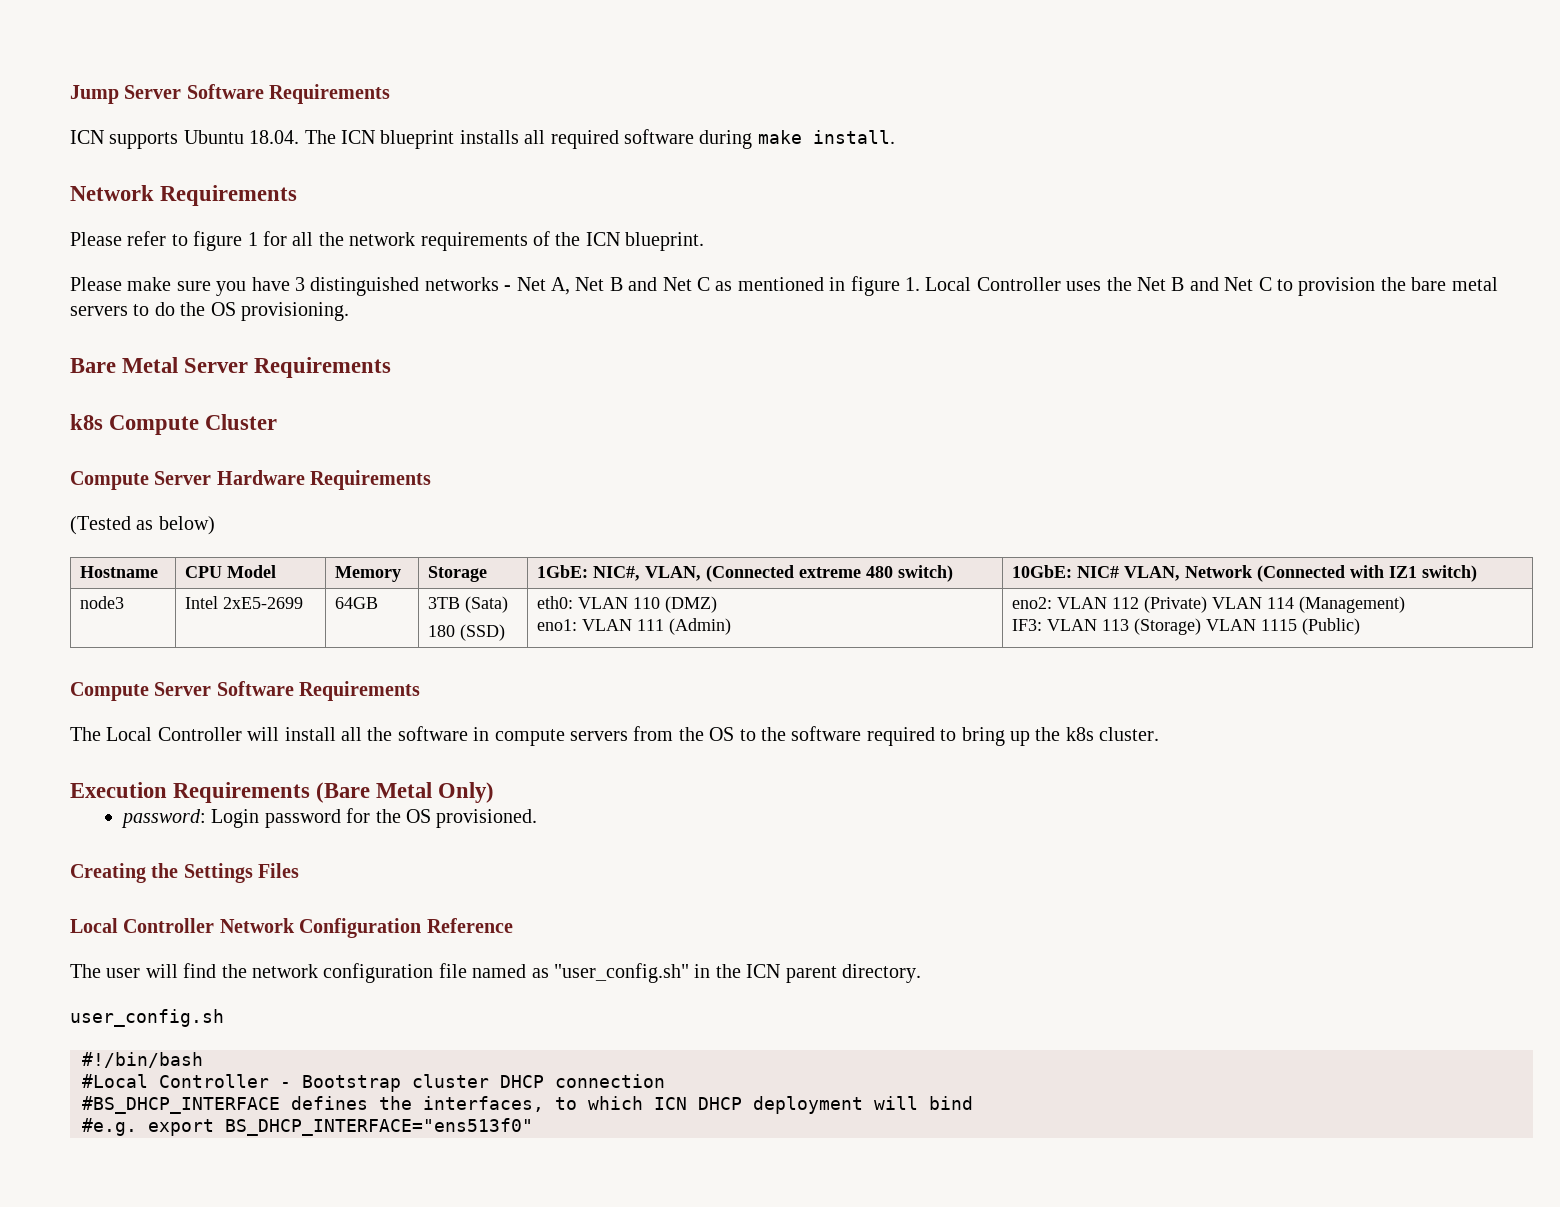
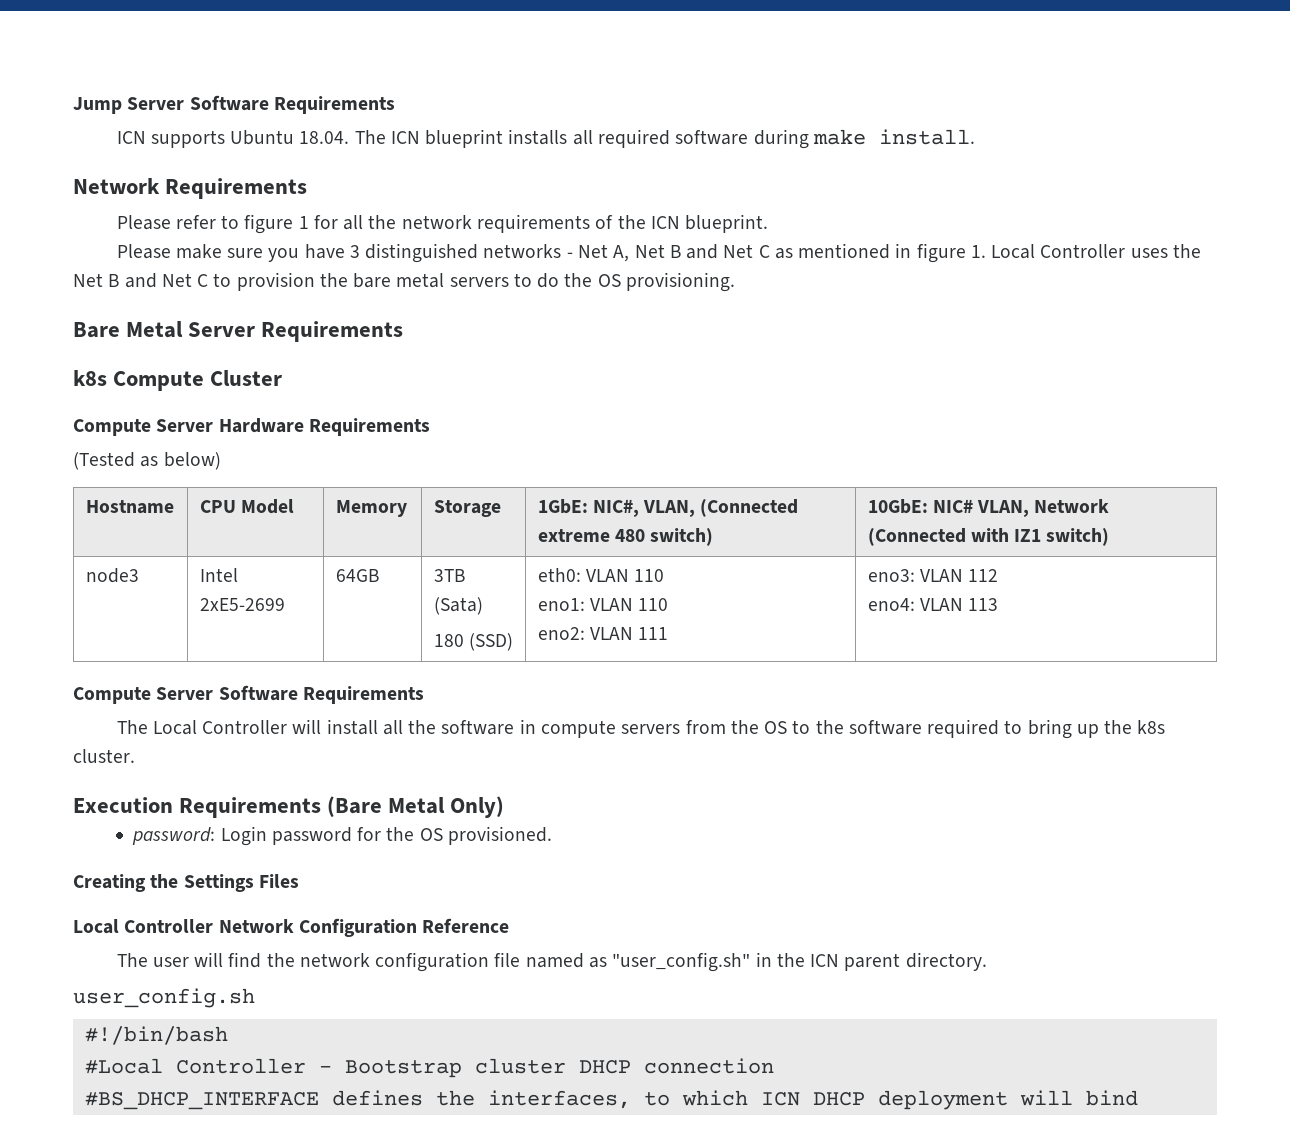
[664,596,717,613] (DMZ) -> (665, 575) none
[636,618,731,635] [1011,596,1405,613] [1011,618,1360,635] 111 (Admin) | eno2: VLAN 112 (Private) VLAN 114 (Management) // IF3: VLAN 113 (Storage) VLAN 1115 (Public) -> [638,598,669,611] [537,627,669,640] [867,569,999,582] [867,598,999,611] 110 // eno2: VLAN 111 | eno3: VLAN 112 // eno4: VLAN 113
[82,1118,533,1136] // #e.g. export BS_DHCP_INTERFACE="ens513f0" -> (1138, 1098) none

